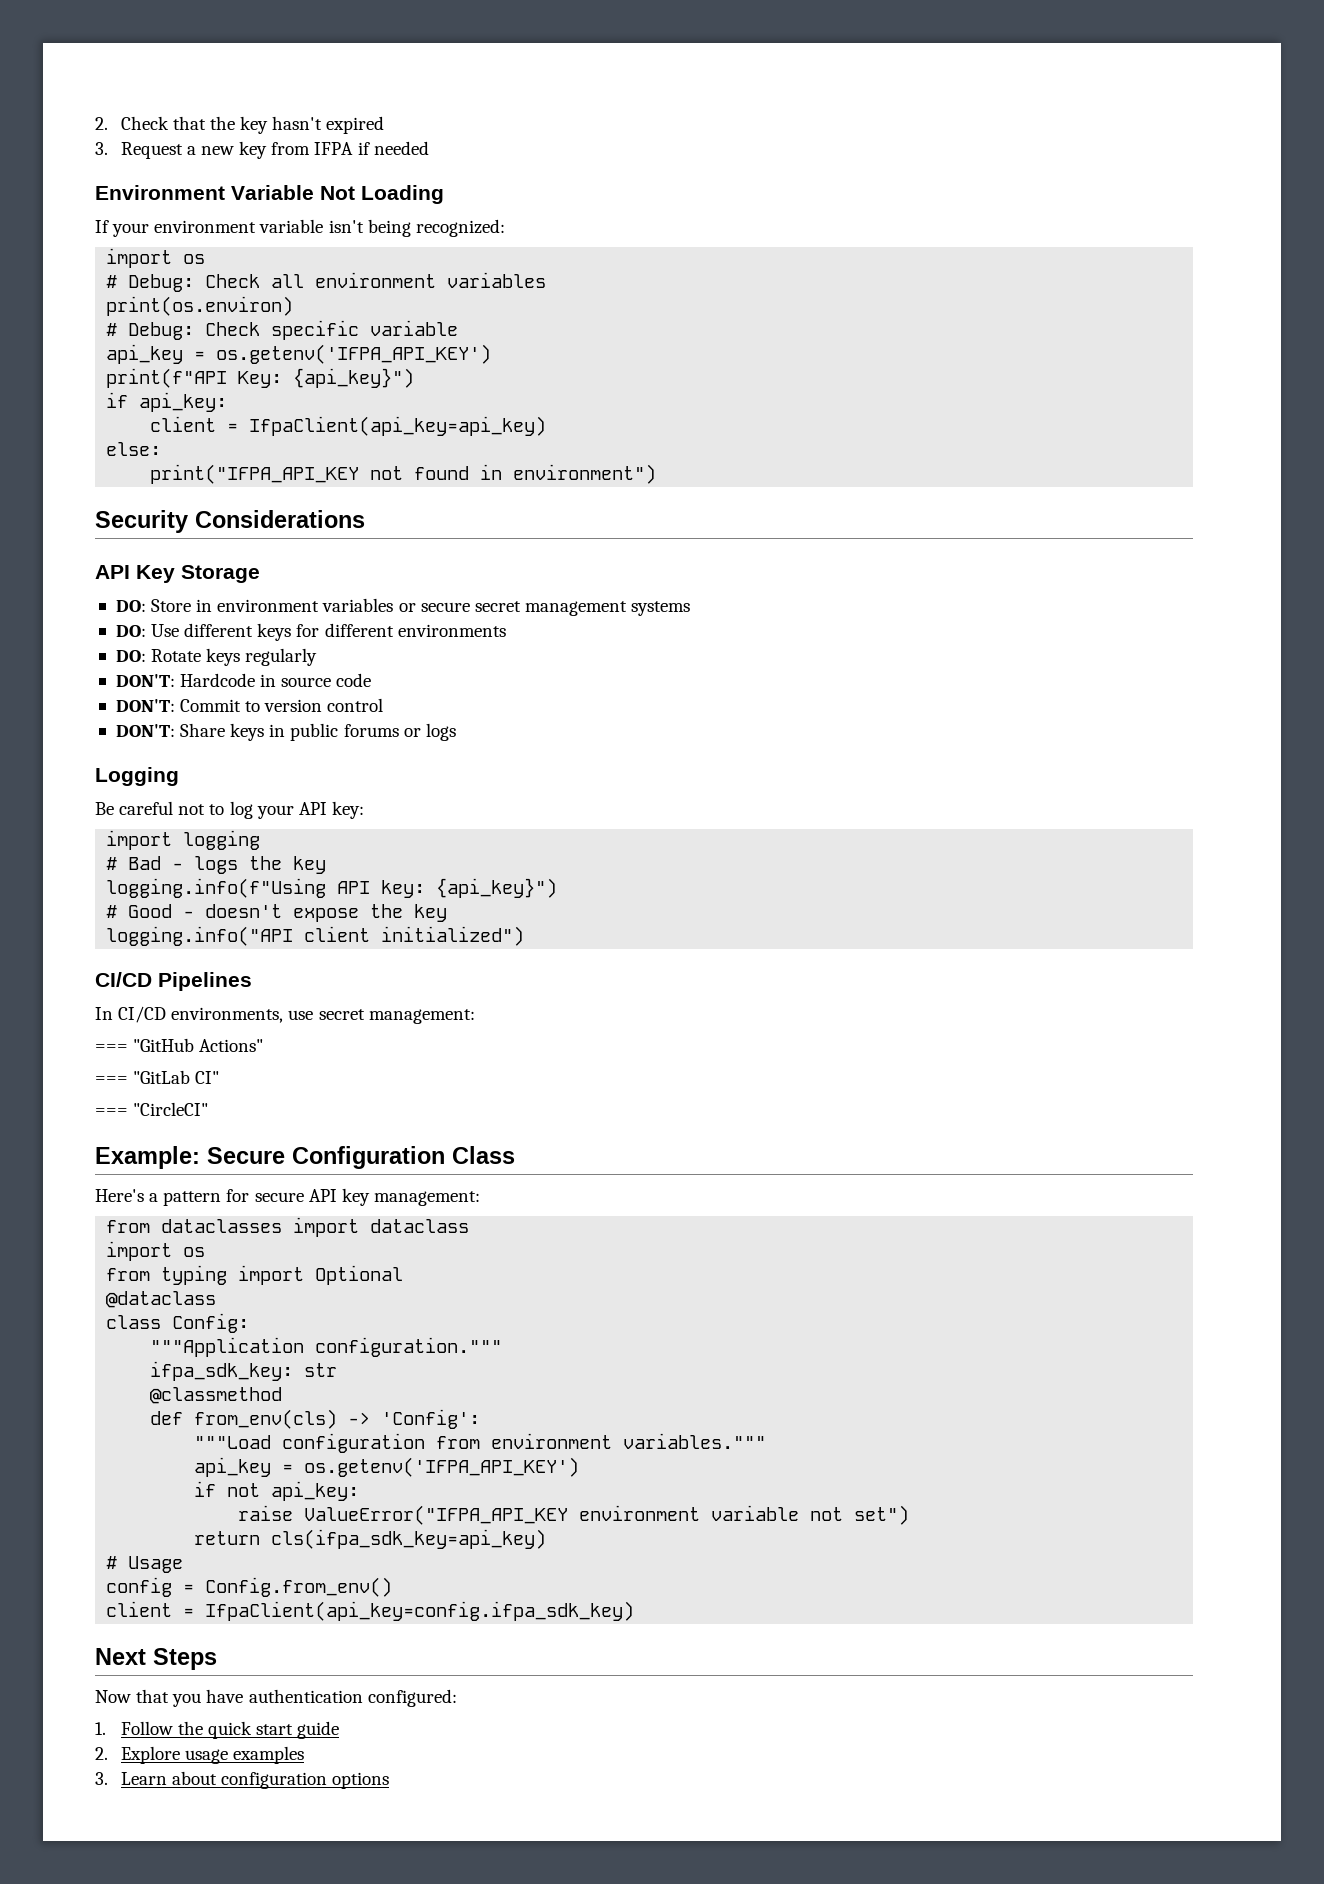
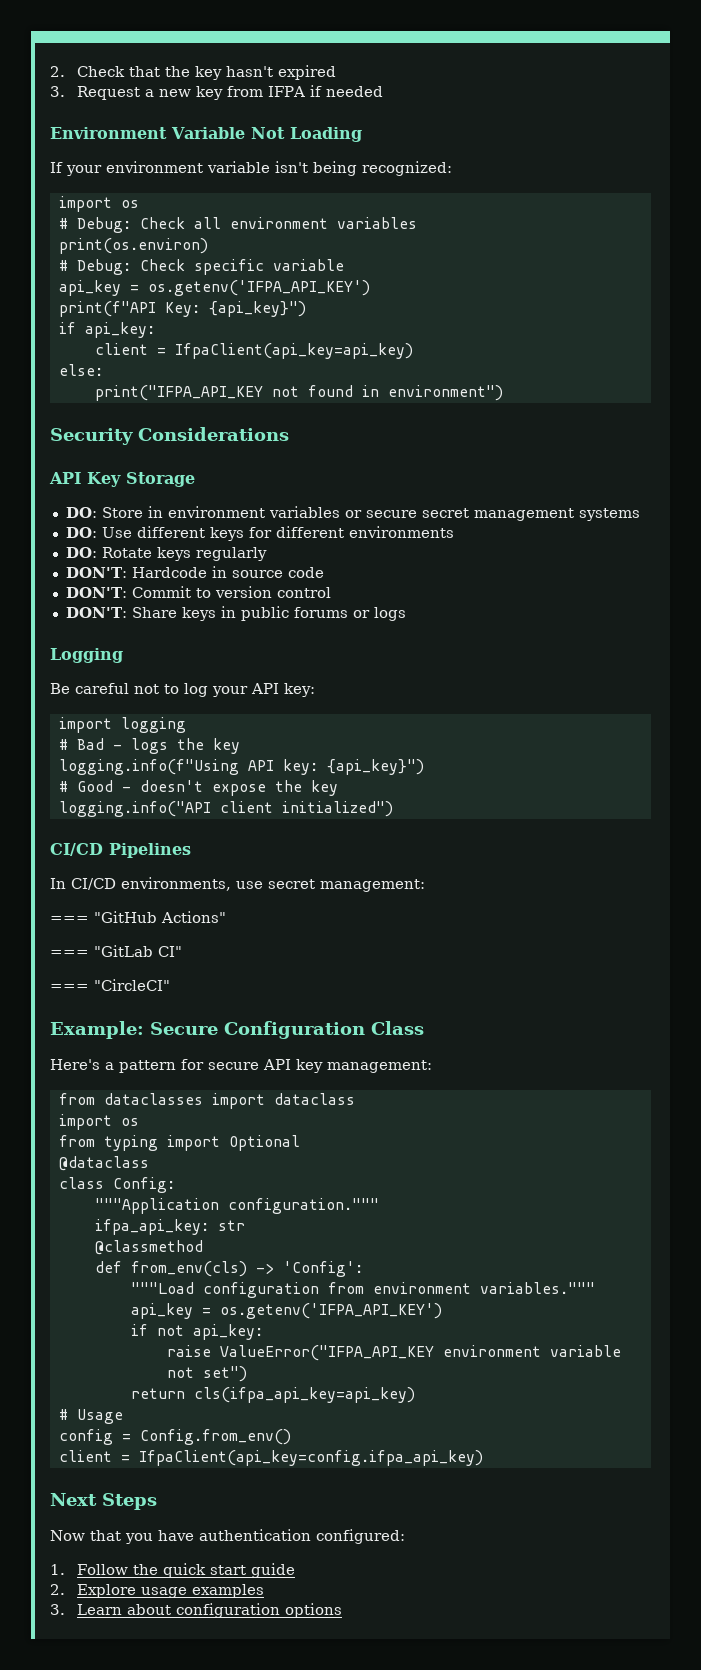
[150,1361,294,1381] ifpa_sdk_key: -> [94,1219,209,1235] ifpa_api_key:
[271,1529,547,1549] cls(ifpa_sdk_key=api_key) -> [193,1387,415,1403] cls(ifpa_api_key=api_key)
[205,1601,635,1621] IfpaClient(api_key=config.ifpa_sdk_key) -> [138,1450,483,1466] IfpaClient(api_key=config.ifpa_api_key)

